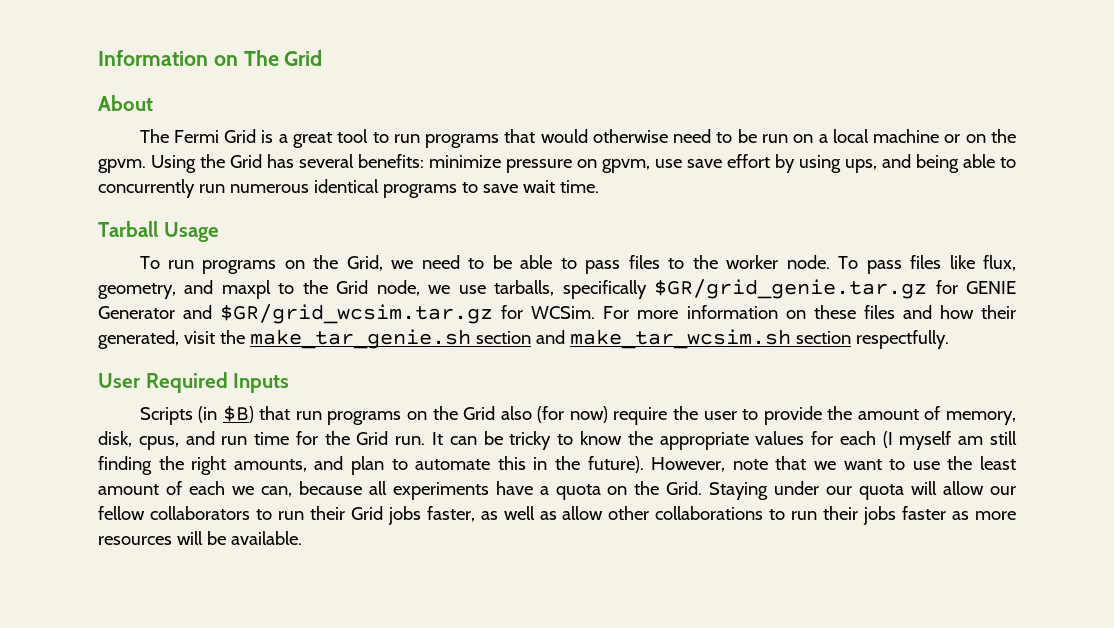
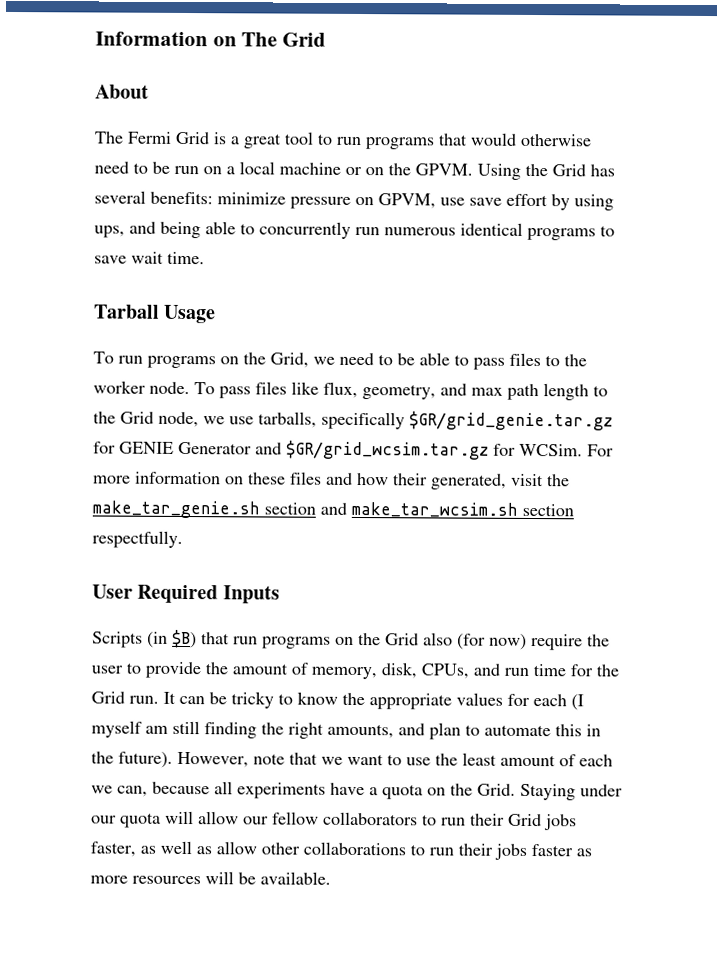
[98,159,146,173] gpvm. -> [415,163,473,176] GPVM.
[602,159,650,173] gpvm, -> [378,193,436,209] GPVM,
[221,280,271,299] maxpl -> [471,383,589,401] max path length
[138,436,179,450] cpus, -> [421,663,469,679] CPUs,

